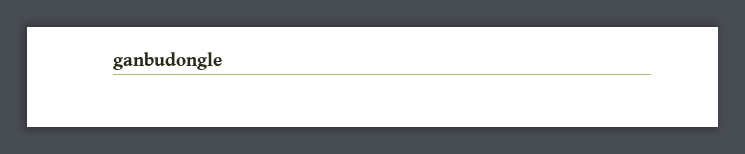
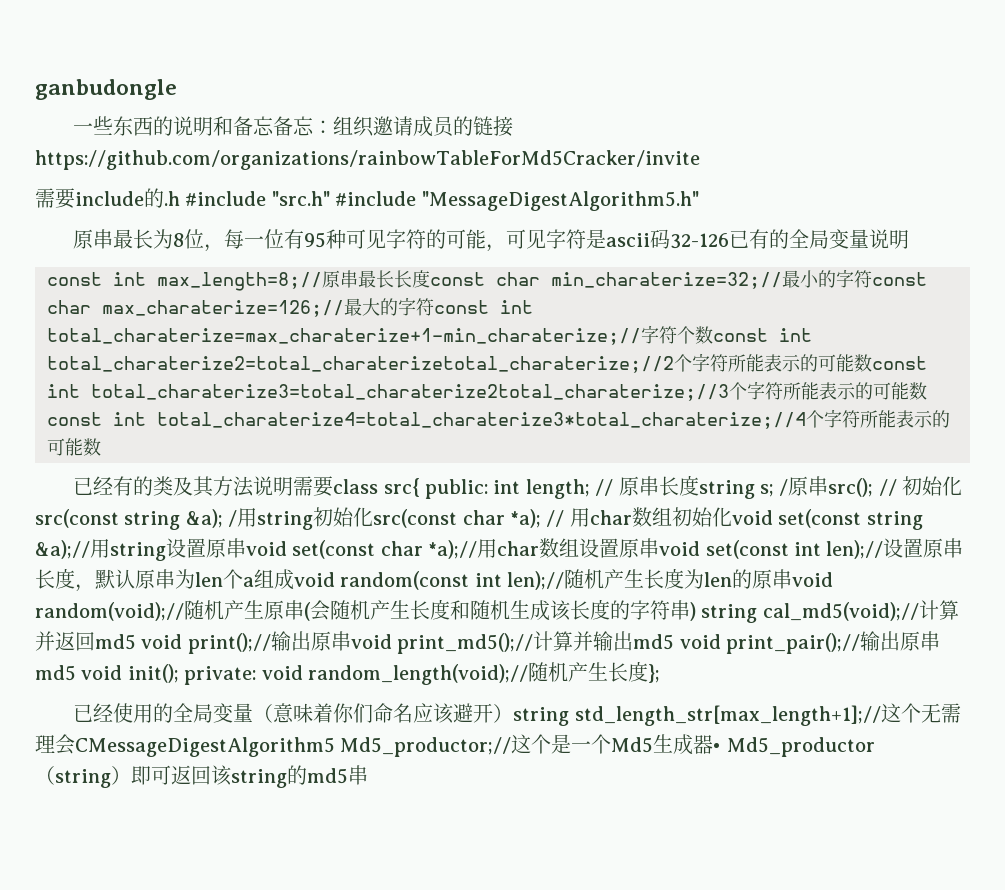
(222, 61) none -> [73,116,514,137] [35,150,700,170] [35,188,699,211] [73,229,910,252] [47,269,927,291] [47,297,533,317] [47,325,812,345] [47,353,927,373] [47,381,927,401] [47,409,950,429] [47,438,101,456] [73,475,963,499] [35,507,923,530] [35,538,964,561] [35,568,834,592] [35,599,959,623] [35,631,940,654] [35,661,660,685] [73,703,961,726] [35,734,875,757] [35,765,368,788] // 一些东西的说明和备忘备忘：组织邀请成员的链接https://github.com/organizations/rainbowTableForMd5Cracker/invite // 需要include的.h #include "src.h" #include "MessageDigestAlgorithm5.h" // 原串最长为8位，每一位有95种可见字符的可能，可见字符是ascii码32-126已有的全局变量说明 // const int max_length=8;//原串最长长度const char min_charaterize=32;//最小的字符const char max_charaterize=126;//最大的字符const int total_charaterize=max_charaterize+1-min_charaterize;//字符个数const int total_charaterize2=total_charaterizetotal_charaterize;//2个字符所能表示的可能数const int total_charaterize3=total_charaterize2total_charaterize;//3个字符所能表示的可能数const int total_charaterize4=total_charaterize3*total_charaterize;//4个字符所能表示的可能数 // 已经有的类及其方法说明需要class src{ public: int length; // 原串长度string s; /原串src(); // 初始化src(const string &a); /用string初始化src(const char *a); // 用char数组初始化void set(const string &a);//用string设置原串void set(const char *a);//用char数组设置原串void set(const int len);//设置原串长度，默认原串为len个a组成void random(const int len);//随机产生长度为len的原串void random(void);//随机产生原串(会随机产生长度和随机生成该长度的字符串) string cal_md5(void);//计算并返回md5 void print();//输出原串void print_md5();//计算并输出md5 void print_pair();//输出原串md5 void init(); private: void random_length(void);//随机产生长度}; // 已经使用的全局变量（意味着你们命名应该避开）string std_length_str[max_length+1];//这个无需理会CMessageDigestAlgorithm5 Md5_productor;//这个是一个Md5生成器• Md5_productor（string）即可返回该string的md5串

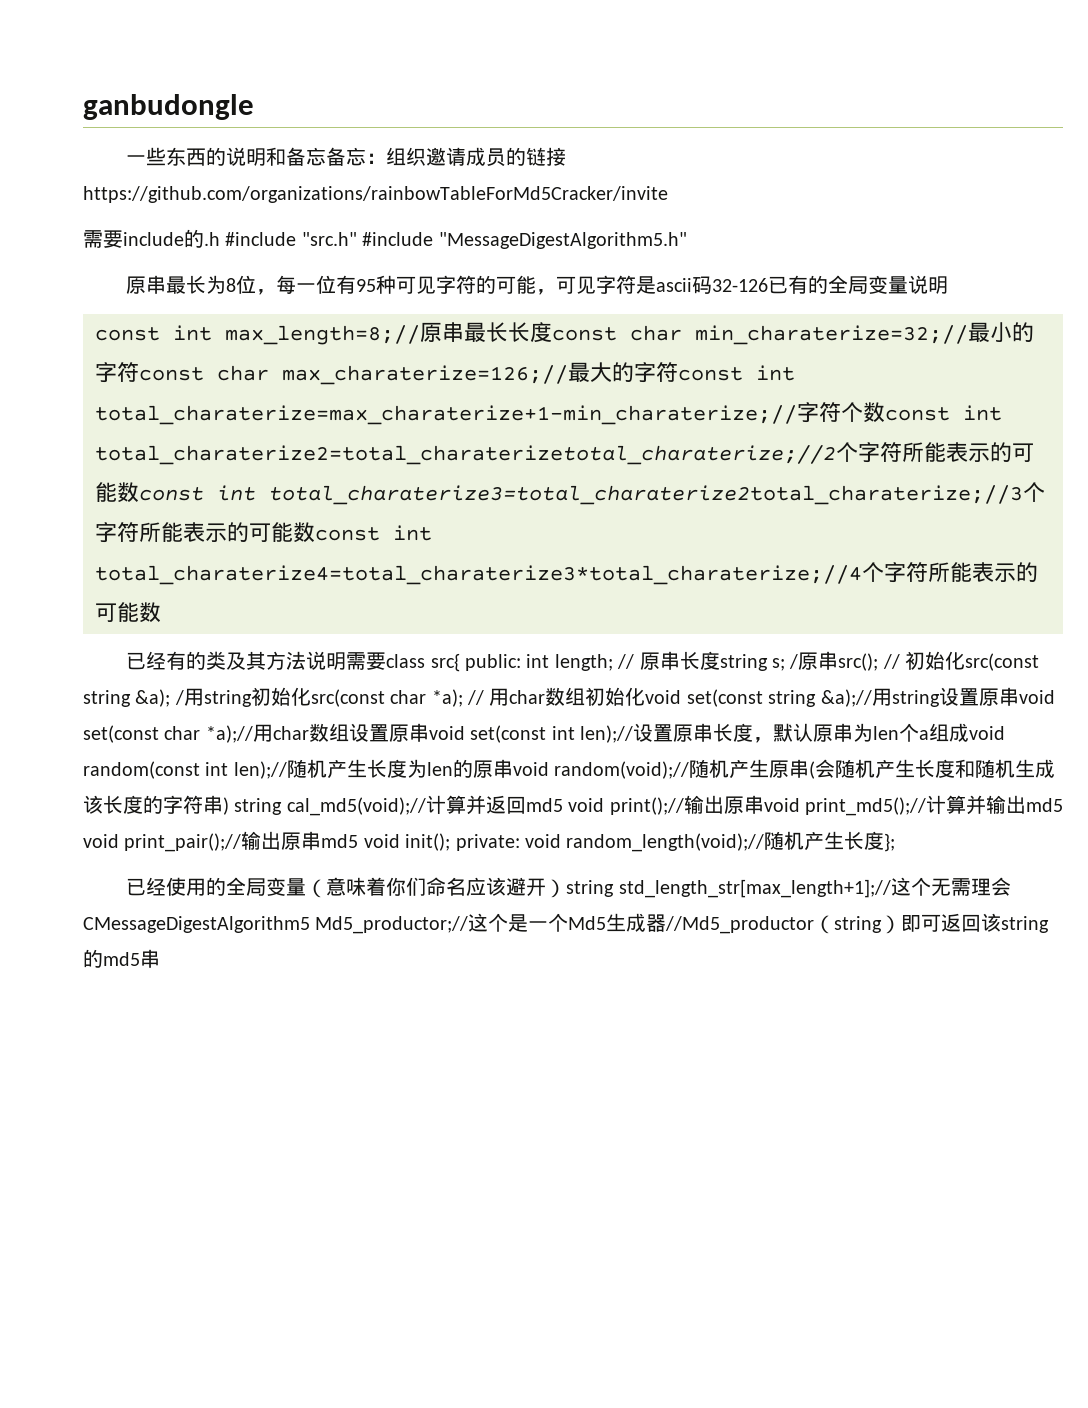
[713,737,875,757] • Md5_productor -> [665,916,815,934] //Md5_productor

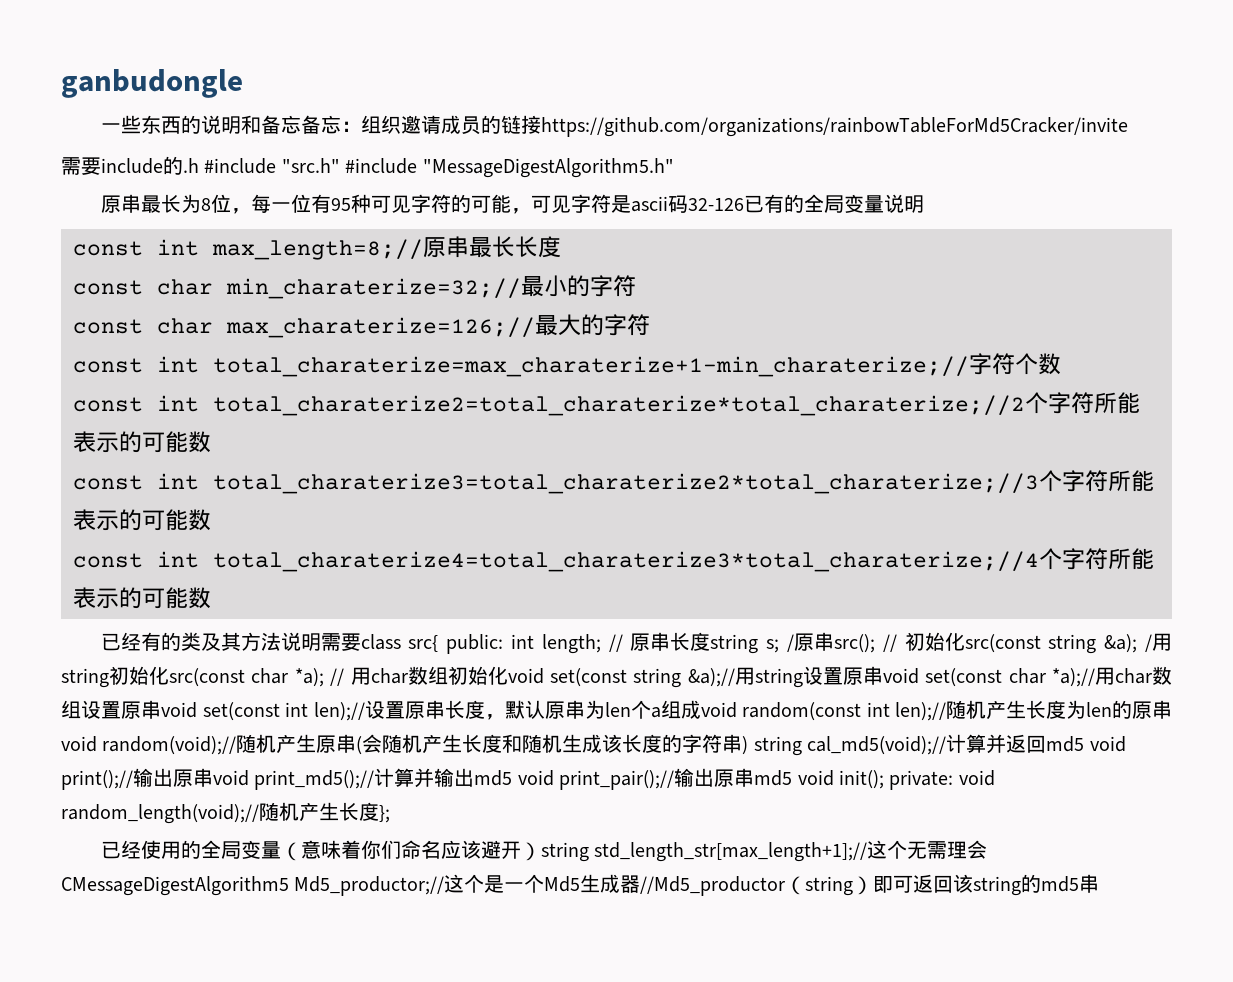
(552, 332) none -> (561, 247) //
(139, 372) none -> (636, 286) //
(678, 372) none -> (650, 325) //
[885,405,1002,421] [95,442,1034,465] [95,482,1045,505] [95,522,315,543] const int total_charaterize2=total_charaterizetotal_charaterize;//2个字符所能表示的可能数const int total_charaterize3=total_charaterize2total_charaterize;//3个字符所能表示的可能数 -> [73,392,1140,416] [73,431,211,453] [73,470,1154,494] [73,509,211,531] // const int total_charaterize2=total_charaterize*total_charaterize;//2个字符所能表示的可能数 // const int total_charaterize3=total_charaterize2*total_charaterize;//3个字符所能表示的可能数 //

